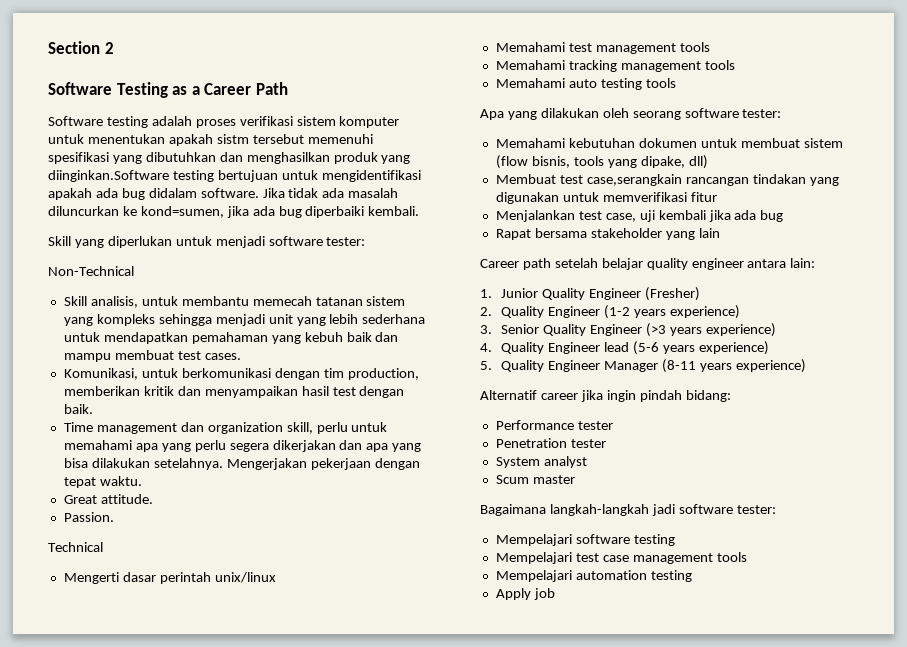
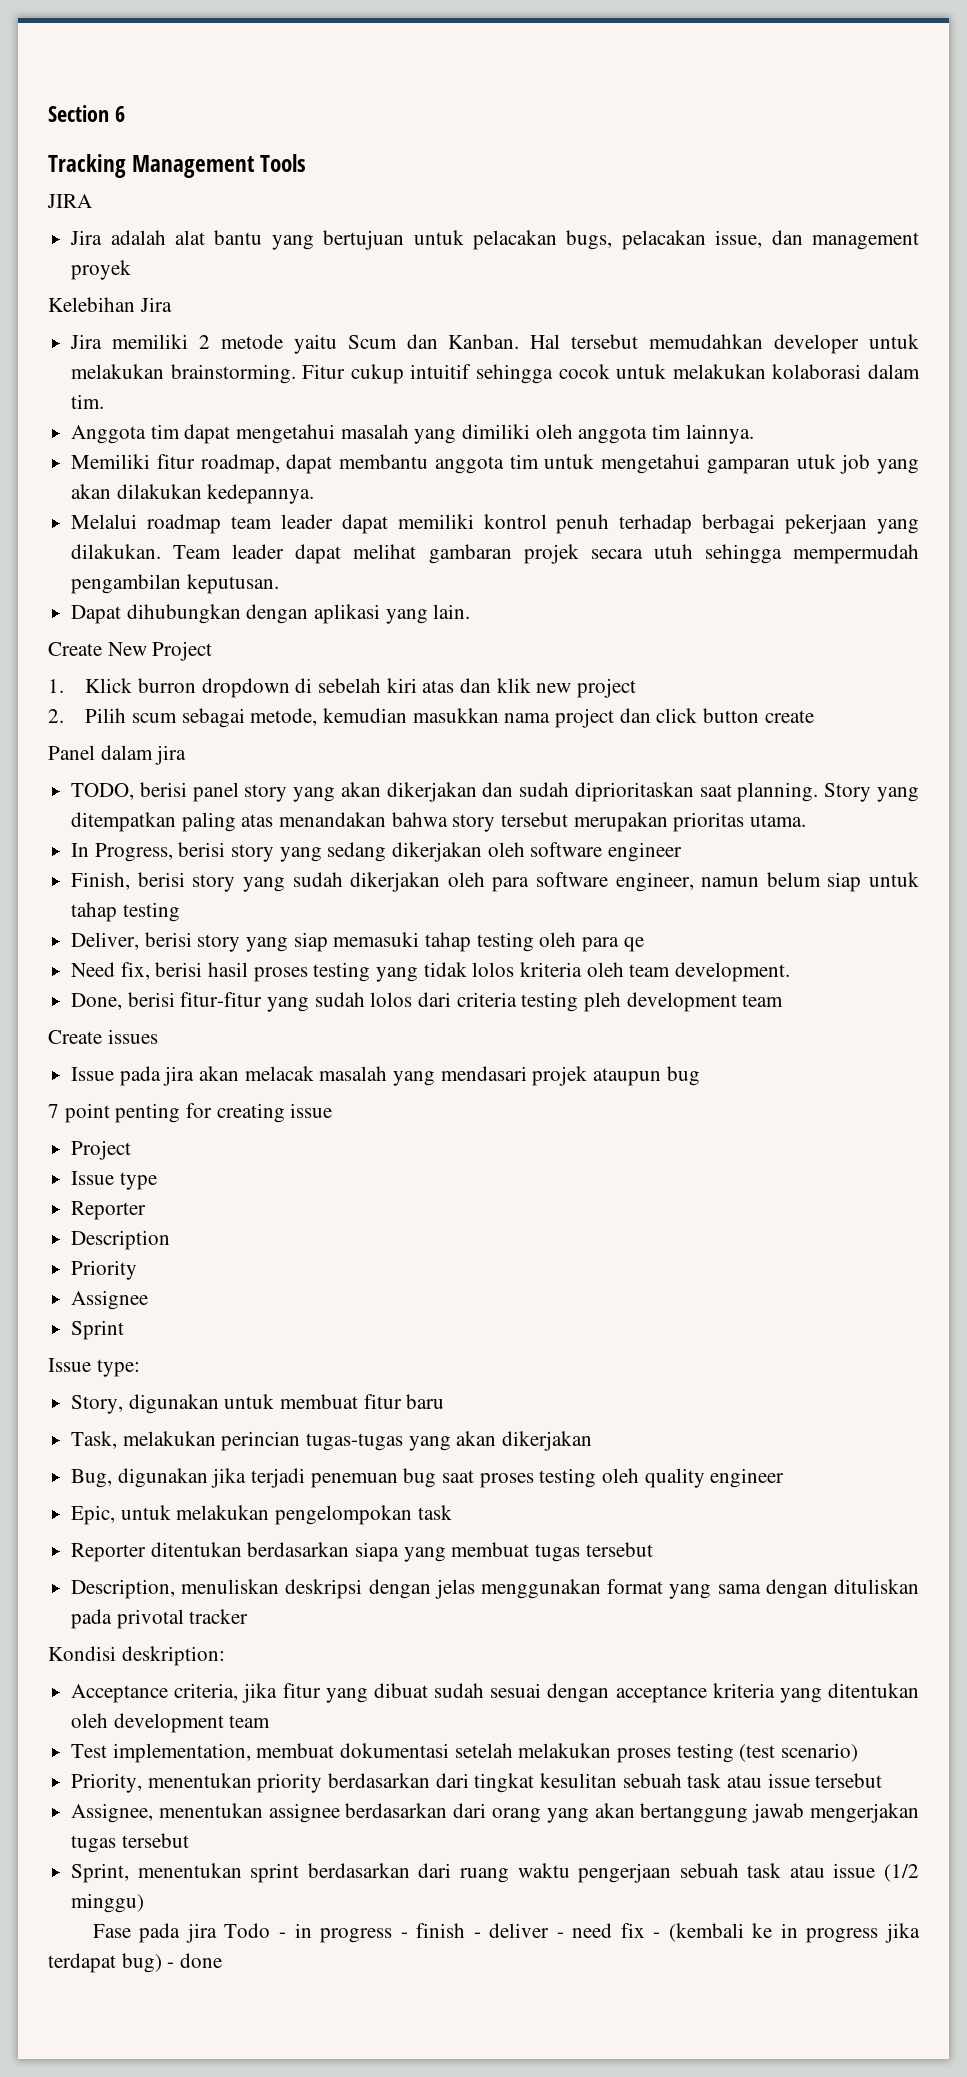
[104,42,114,54] [48,82,288,98] [48,116,400,128] [48,134,373,146] [48,152,411,164] [48,170,421,182] [48,188,399,200] [48,206,420,218] [48,236,366,248] [48,266,134,276] [63,296,406,308] [63,314,426,326] [63,332,399,344] [63,350,241,362] [63,368,419,380] [63,386,405,398] [63,404,93,414] [63,422,388,434] [63,440,422,452] [63,458,420,470] [63,476,142,488] [63,494,153,504] [63,512,114,522] [48,542,103,552] [63,572,276,584] [495,42,710,54] [495,60,735,72] [495,78,676,90] [480,108,782,120] [495,138,843,148] [495,155,708,169] [495,174,839,186] [495,192,717,204] [495,210,784,222] [495,228,720,240] [480,258,816,270] [480,287,700,301] [480,305,740,319] [480,323,776,337] [480,341,769,355] [480,359,806,373] [480,390,731,402] [495,420,613,430] [495,438,606,448] [495,456,587,468] [495,475,575,484] [480,504,776,516] [495,534,675,546] [495,552,747,564] [495,570,692,582] [495,588,555,600] 2 // Software Testing as a Career Path // Software testing adalah proses verifikasi sistem komputer untuk menentukan apakah sistm tersebut memenuhi spesifikasi yang dibutuhkan dan menghasilkan produk yang diinginkan.Software testing bertujuan untuk mengidentifikasi apakah ada bug didalam software. Jika tidak ada masalah diluncurkan ke kond=sumen, jika ada bug diperbaiki kembali. // Skill yang diperlukan untuk menjadi software tester: // Non-Technical // Skill analisis, untuk membantu memecah tatanan sistem yang kompleks sehingga menjadi unit yang lebih sederhana untuk mendapatkan pemahaman yang kebuh baik dan mampu membuat test cases. // Komunikasi, untuk berkomunikasi dengan tim production, memberikan kritik dan menyampaikan hasil test dengan baik. // Time management dan organization skill, perlu untuk memahami apa yang perlu segera dikerjakan dan apa yang bisa dilakukan setelahnya. Mengerjakan pekerjaan dengan tepat waktu. // Great attitude. // Passion. // Technical // Mengerti dasar perintah unix/linux // Memahami test management tools // Memahami tracking management tools // Memahami auto testing tools // Apa yang dilakukan oleh seorang software tester: // Memahami kebutuhan dokumen untuk membuat sistem (flow bisnis, tools yang dipake, dll) // Membuat test case,serangkain rancangan tindakan yang digunakan untuk memverifikasi fitur // Menjalankan test case, uji kembali jika ada bug // Rapat bersama stakeholder yang lain // Career path setelah belajar quality engineer antara lain: // 1. Junior Quality Engineer (Fresher) // 2. Quality Engineer (1-2 years experience) // 3. Senior Quality Engineer (>3 years experience) // 4. Quality Engineer lead (5-6 years experience) // 5. Quality Engineer Manager (8-11 years experience) // Alternatif career jika ingin pindah bidang: // Performance tester // Penetration tester // System analyst // Scum master // Bagaimana langkah-langkah jadi software tester: // Mempelajari software testing // Mempelajari test case management tools // Mempelajari automation testing // Apply job -> [114,106,125,122] [48,154,307,178] [47,194,92,208] [70,230,919,250] [71,260,132,280] [48,297,172,312] [70,334,919,354] [71,364,920,384] [71,394,105,409] [71,424,754,444] [71,454,920,474] [71,484,315,504] [71,514,919,534] [71,544,919,564] [71,574,279,594] [71,604,471,624] [48,641,213,661] [48,678,637,698] [48,708,814,728] [48,745,187,765] [71,782,919,802] [71,812,807,832] [71,842,683,862] [71,872,919,892] [71,902,180,922] [71,932,644,952] [71,962,791,982] [71,992,784,1012] [48,1029,158,1044] [71,1066,700,1086] [48,1103,333,1123] [71,1140,132,1160] [71,1171,157,1190] [71,1201,147,1220] [71,1230,171,1250] [71,1260,138,1280] [71,1290,149,1310] [71,1320,125,1340] [48,1358,140,1377] [71,1394,445,1414] [71,1431,593,1451] [71,1468,785,1488] [71,1505,452,1525] [71,1542,653,1562] [71,1579,919,1599] [71,1609,249,1629] [48,1646,225,1666] [71,1683,919,1703] [71,1713,271,1733] [71,1743,859,1763] [71,1773,883,1793] [71,1803,919,1823] [71,1833,189,1853] [71,1863,920,1883] [71,1893,145,1913] [92,1923,921,1943] [48,1953,223,1973] 6 // Tracking Management Tools // JIRA // Jira adalah alat bantu yang bertujuan untuk pelacakan bugs, pelacakan issue, dan management proyek // Kelebihan Jira // Jira memiliki 2 metode yaitu Scum dan Kanban. Hal tersebut memudahkan developer untuk melakukan brainstorming. Fitur cukup intuitif sehingga cocok untuk melakukan kolaborasi dalam tim. // Anggota tim dapat mengetahui masalah yang dimiliki oleh anggota tim lainnya. // Memiliki fitur roadmap, dapat membantu anggota tim untuk mengetahui gamparan utuk job yang akan dilakukan kedepannya. // Melalui roadmap team leader dapat memiliki kontrol penuh terhadap berbagai pekerjaan yang dilakukan. Team leader dapat melihat gambaran projek secara utuh sehingga mempermudah pengambilan keputusan. // Dapat dihubungkan dengan aplikasi yang lain. // Create New Project // 1. Klick burron dropdown di sebelah kiri atas dan klik new project // 2. Pilih scum sebagai metode, kemudian masukkan nama project dan click button create // Panel dalam jira // TODO, berisi panel story yang akan dikerjakan dan sudah diprioritaskan saat planning. Story yang ditempatkan paling atas menandakan bahwa story tersebut merupakan prioritas utama. // In Progress, berisi story yang sedang dikerjakan oleh software engineer // Finish, berisi story yang sudah dikerjakan oleh para software engineer, namun belum siap untuk tahap testing // Deliver, berisi story yang siap memasuki tahap testing oleh para qe // Need fix, berisi hasil proses testing yang tidak lolos kriteria oleh team development. // Done, berisi fitur-fitur yang sudah lolos dari criteria testing pleh development team // Create issues // Issue pada jira akan melacak masalah yang mendasari projek ataupun bug // 7 point penting for creating issue // Project // Issue type // Reporter // Description // Priority // Assignee // Sprint // Issue type: // Story, digunakan untuk membuat fitur baru // Task, melakukan perincian tugas-tugas yang akan dikerjakan // Bug, digunakan jika terjadi penemuan bug saat proses testing oleh quality engineer // Epic, untuk melakukan pengelompokan task // Reporter ditentukan berdasarkan siapa yang membuat tugas tersebut // Description, menuliskan deskripsi dengan jelas menggunakan format yang sama dengan dituliskan pada privotal tracker // Kondisi deskription: // Acceptance criteria, jika fitur yang dibuat sudah sesuai dengan acceptance kriteria yang ditentukan oleh development team // Test implementation, membuat dokumentasi setelah melakukan proses testing (test scenario) // Priority, menentukan priority berdasarkan dari tingkat kesulitan sebuah task atau issue tersebut // Assignee, menentukan assignee berdasarkan dari orang yang akan bertanggung jawab mengerjakan tugas tersebut // Sprint, menentukan sprint berdasarkan dari ruang waktu pengerjaan sebuah task atau issue (1/2 minggu) // Fase pada jira Todo - in progress - finish - deliver - need fix - (kembali ke in progress jika terdapat bug) - done

